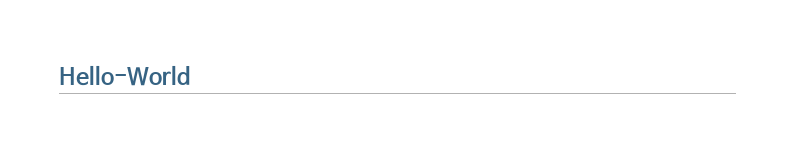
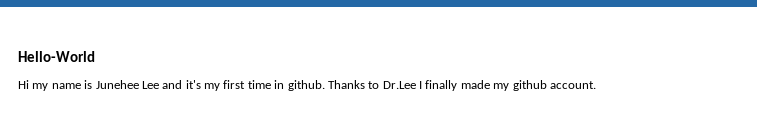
(191, 75) none -> [18,80,596,91] // Hi my name is Junehee Lee and it's my first time in github. Thanks to Dr.Lee I finally made my github account.

